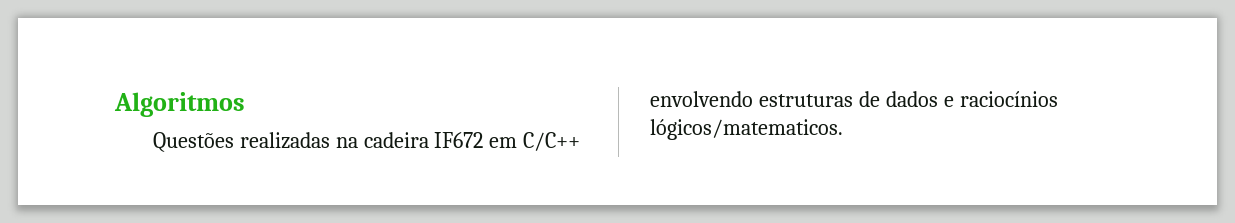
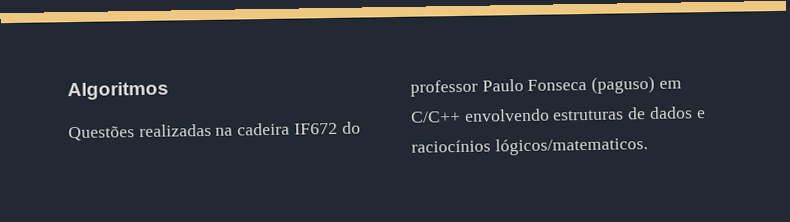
(484, 140) none -> [341,121,361,134] [410,75,656,97] do professor Paulo Fonseca (paguso)

